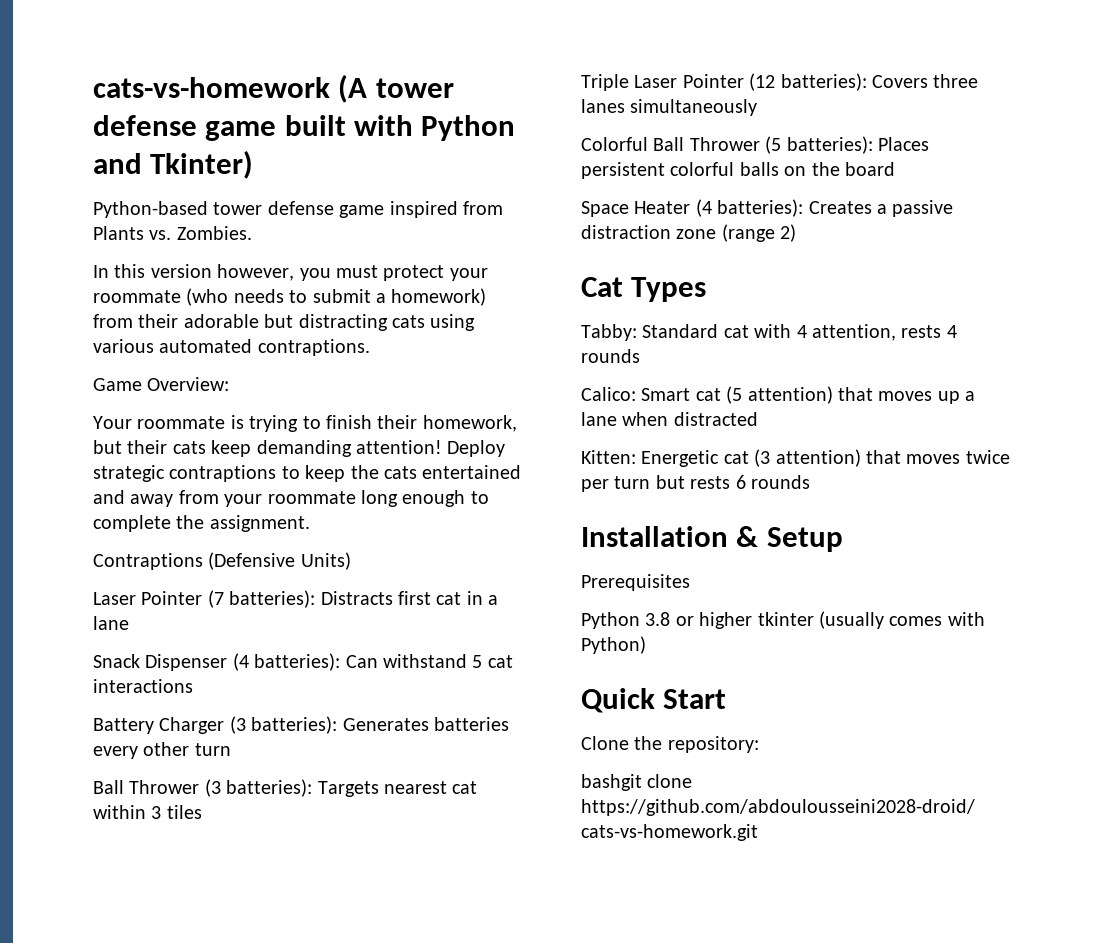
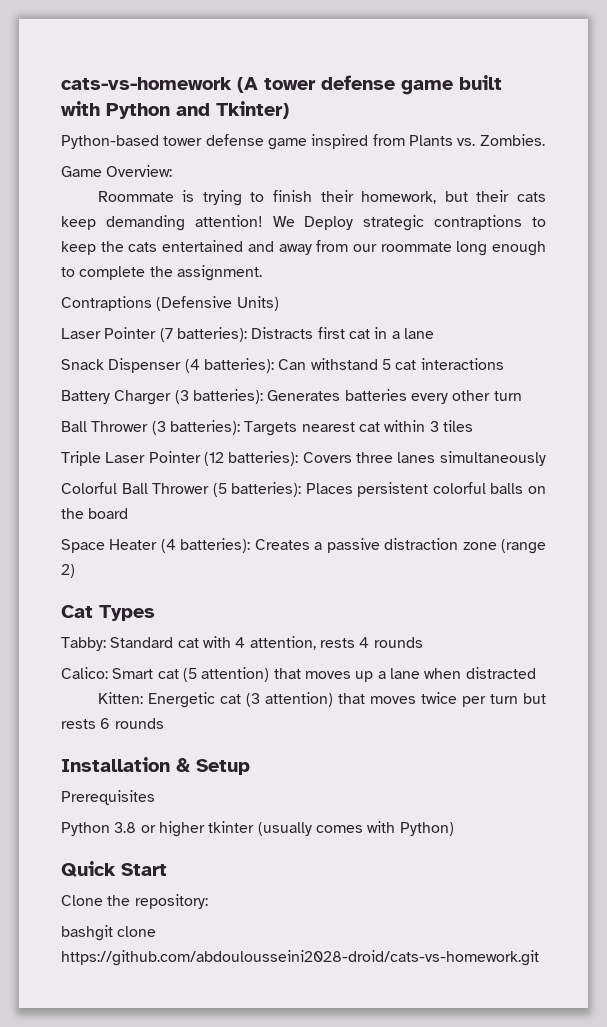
[93,264,488,281] [93,288,487,306] [93,314,476,331] [93,339,370,356] // In this version however, you must protect your roommate (who needs to submit a homework) from their adorable but distracting cats using various automated contraptions. -> (545, 140) none
[93,416,226,429] Your roommate -> [97,191,174,202] Roommate
(442, 447) none -> [272,216,295,227] We
[224,494,263,507] your -> [352,244,377,252] our

